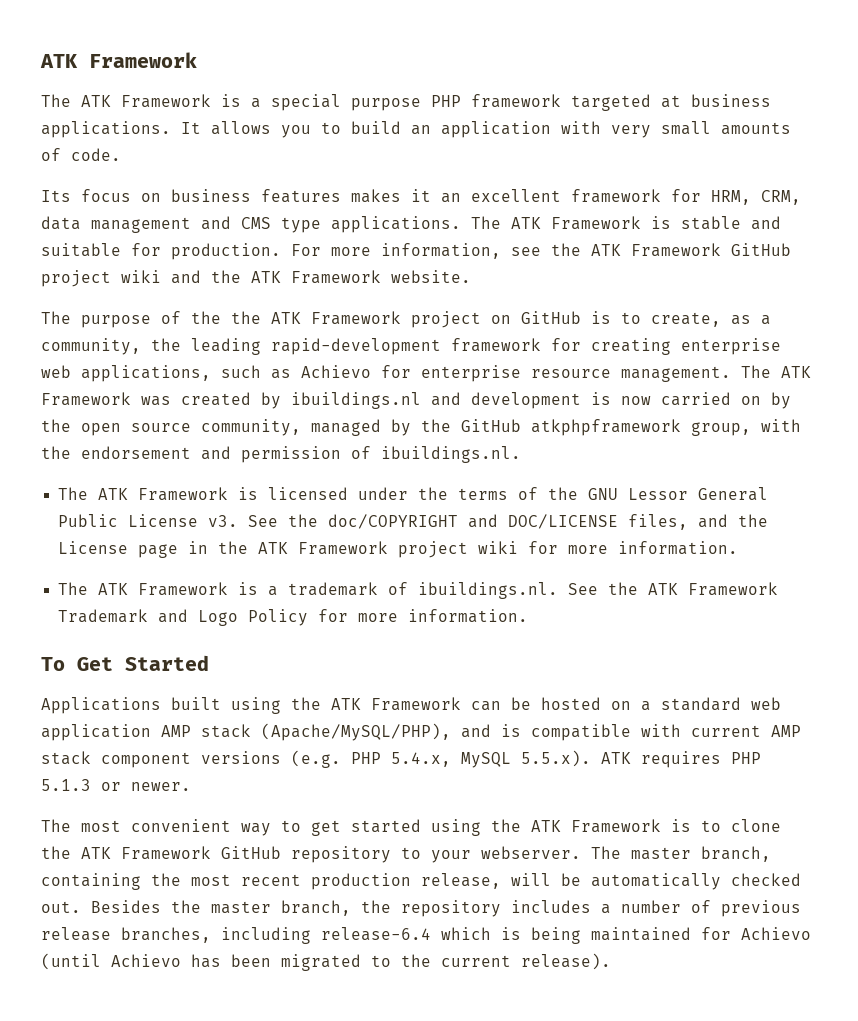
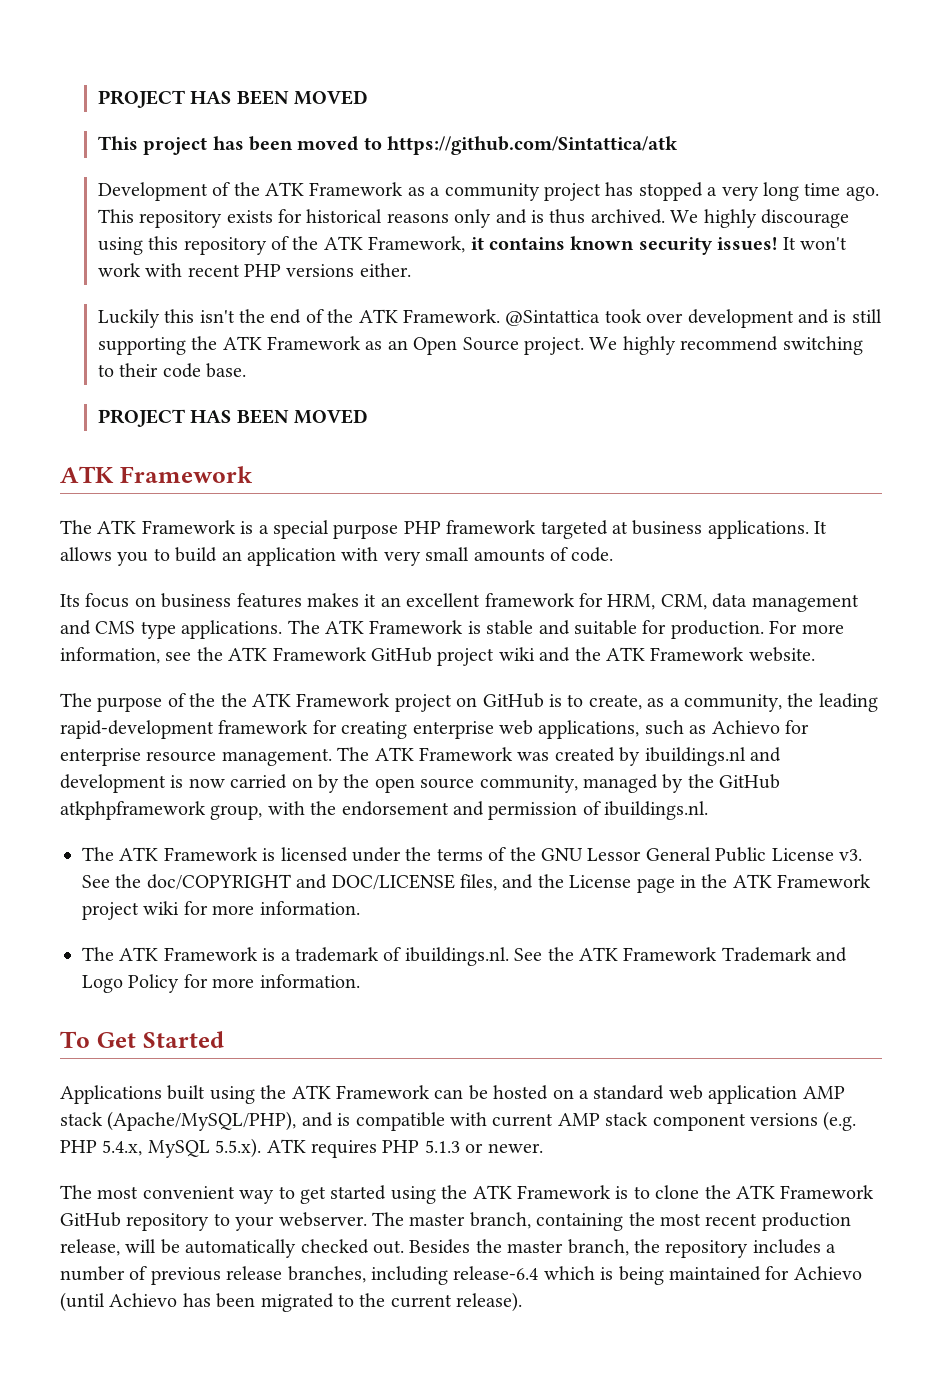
(40, 61) none -> [97,90,369,108] [97,136,679,155] [97,182,879,201] [97,209,850,228] [97,236,848,255] [97,263,411,277] [97,309,882,328] [97,336,863,355] [97,363,247,378] [97,409,369,427] PROJECT HAS BEEN MOVED // This project has been moved to https://github.com/Sintattica/atk // Development of the ATK Framework as a community project has stopped a very long time ago. This repository exists for historical reasons only and is thus archived. We highly discourage using this repository of the ATK Framework, it contains known security issues! It won't work with recent PHP versions either. // Luckily this isn't the end of the ATK Framework. @Sintattica took over development and is still supporting the ATK Framework as an Open Source project. We highly recommend switching to their code base. // PROJECT HAS BEEN MOVED //

